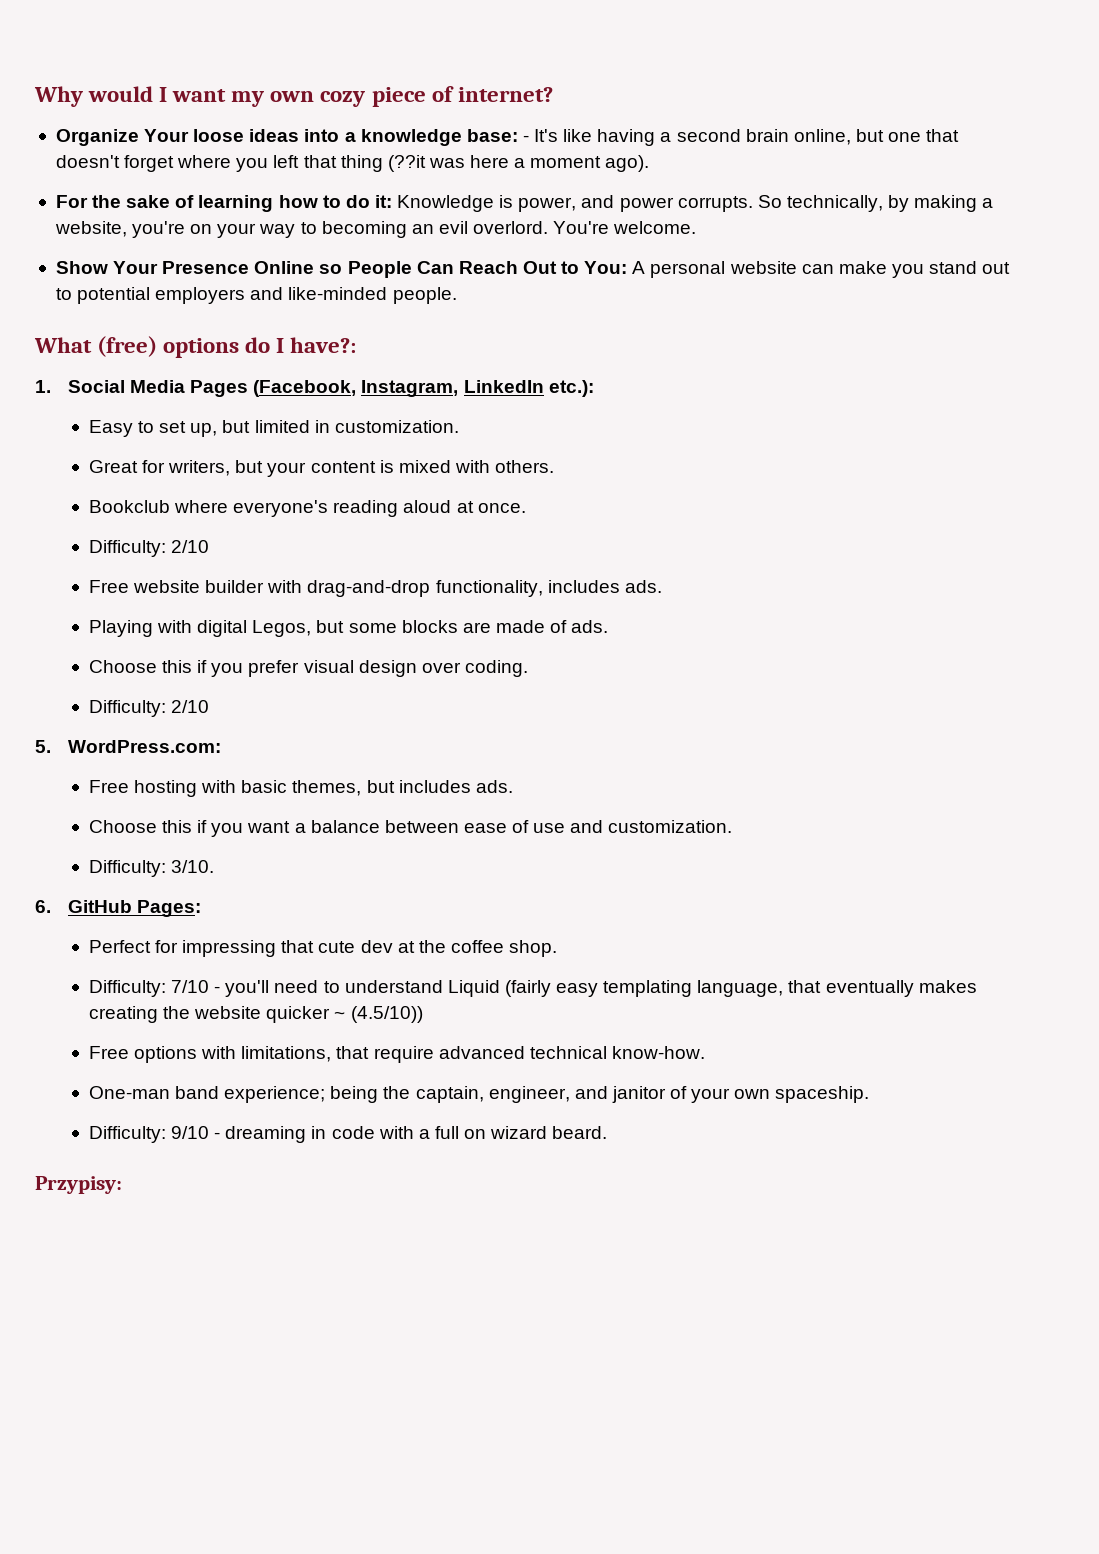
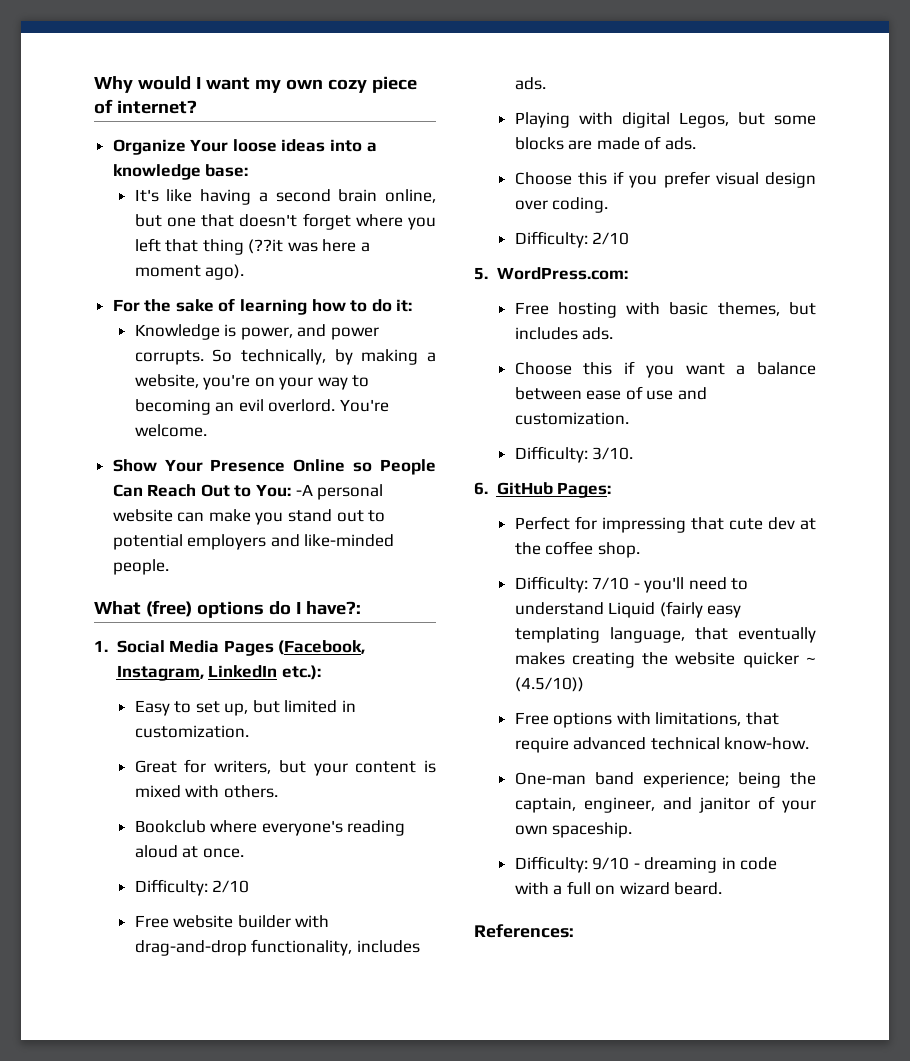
[522,135,529,142] - -> (249, 170) //
(392, 201) none -> (413, 305) //
[632,261,646,274] A -> [295,484,313,496] -A
[35,1176,122,1194] Przypisy: -> [474,924,574,938] References:

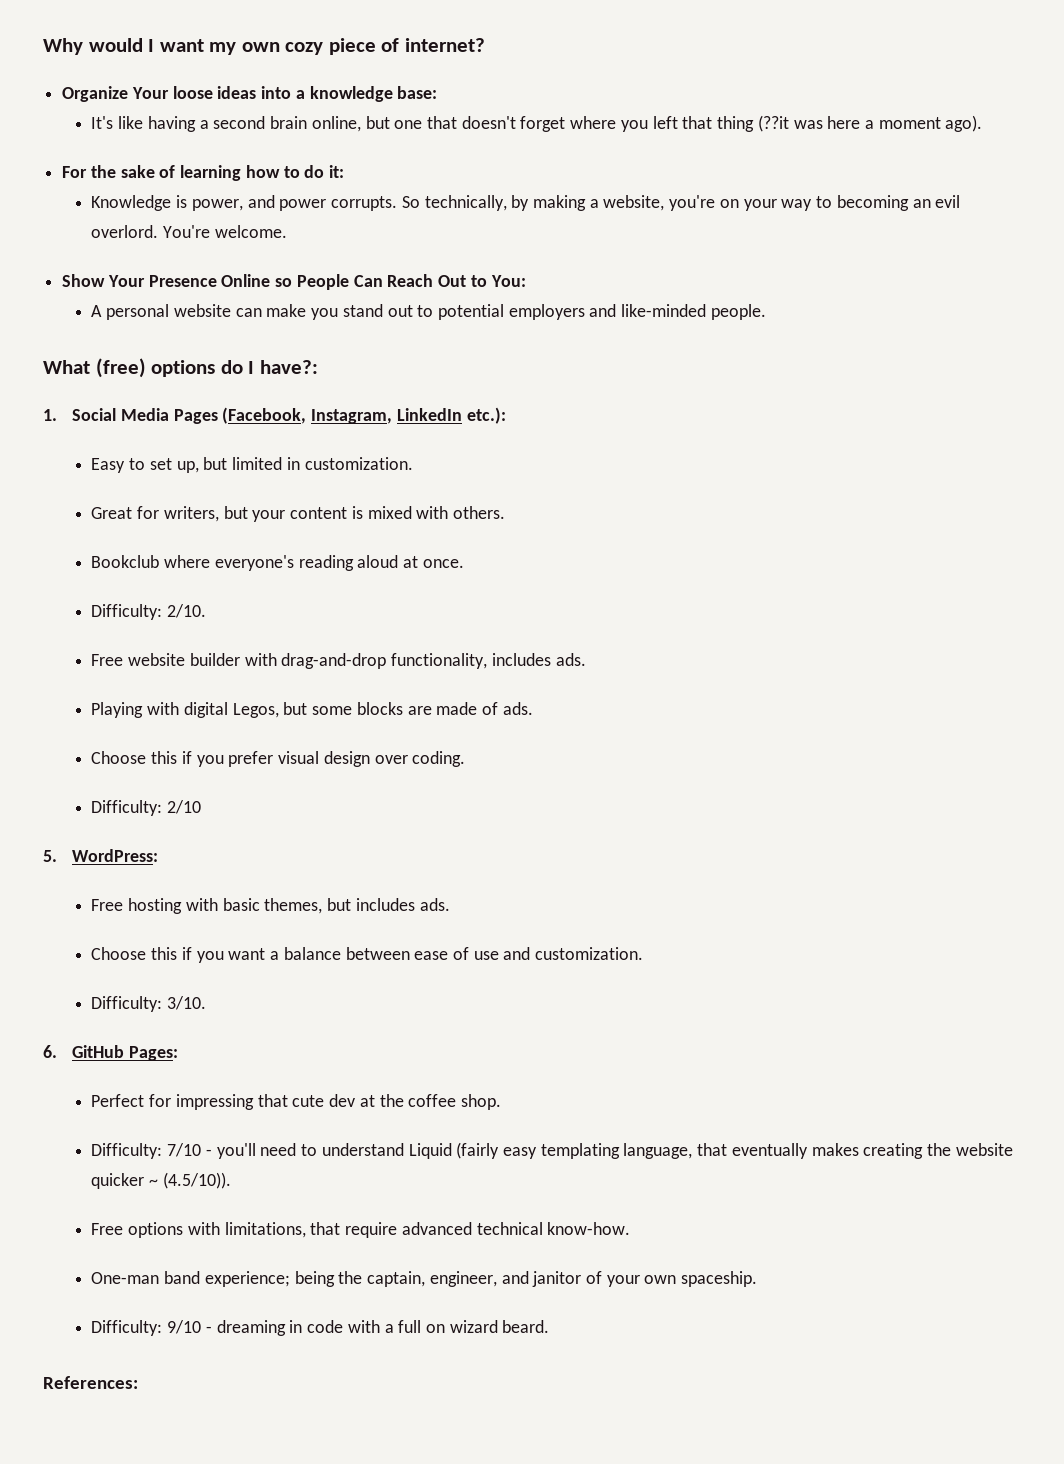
[295,484,313,496] -A -> [91,305,103,317] // A
[212,880,250,893] 2/10 -> [167,604,207,618] 2/10.
[496,267,628,280] WordPress.com: -> [72,849,159,862] WordPress:
[514,677,584,692] (4.5/10)) -> [162,1172,231,1189] (4.5/10)).

